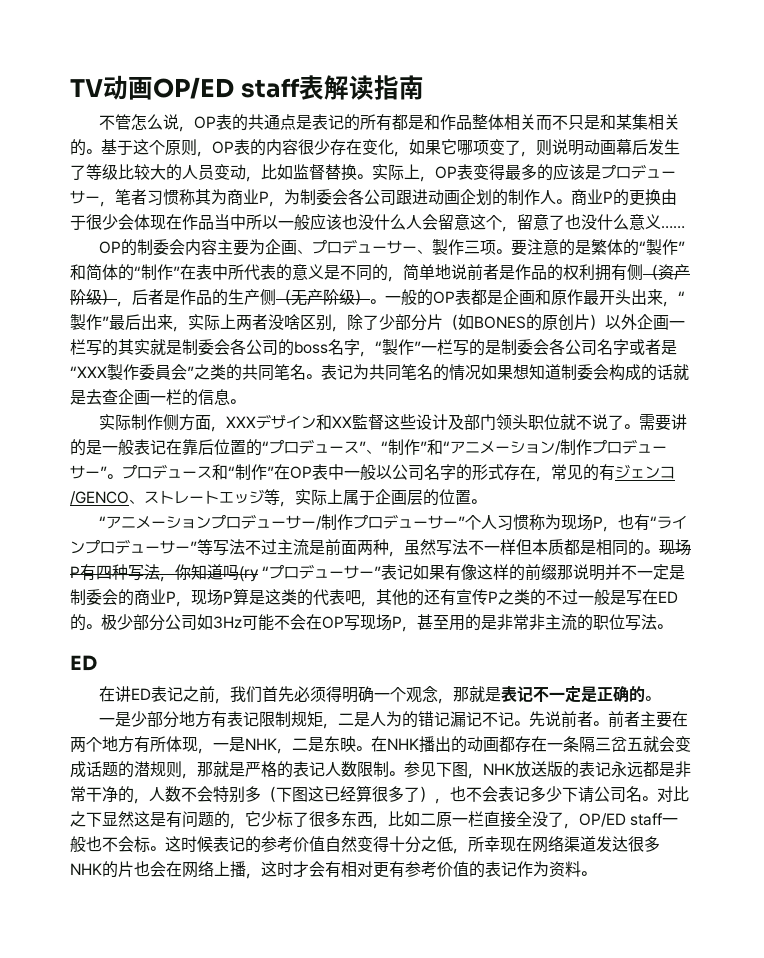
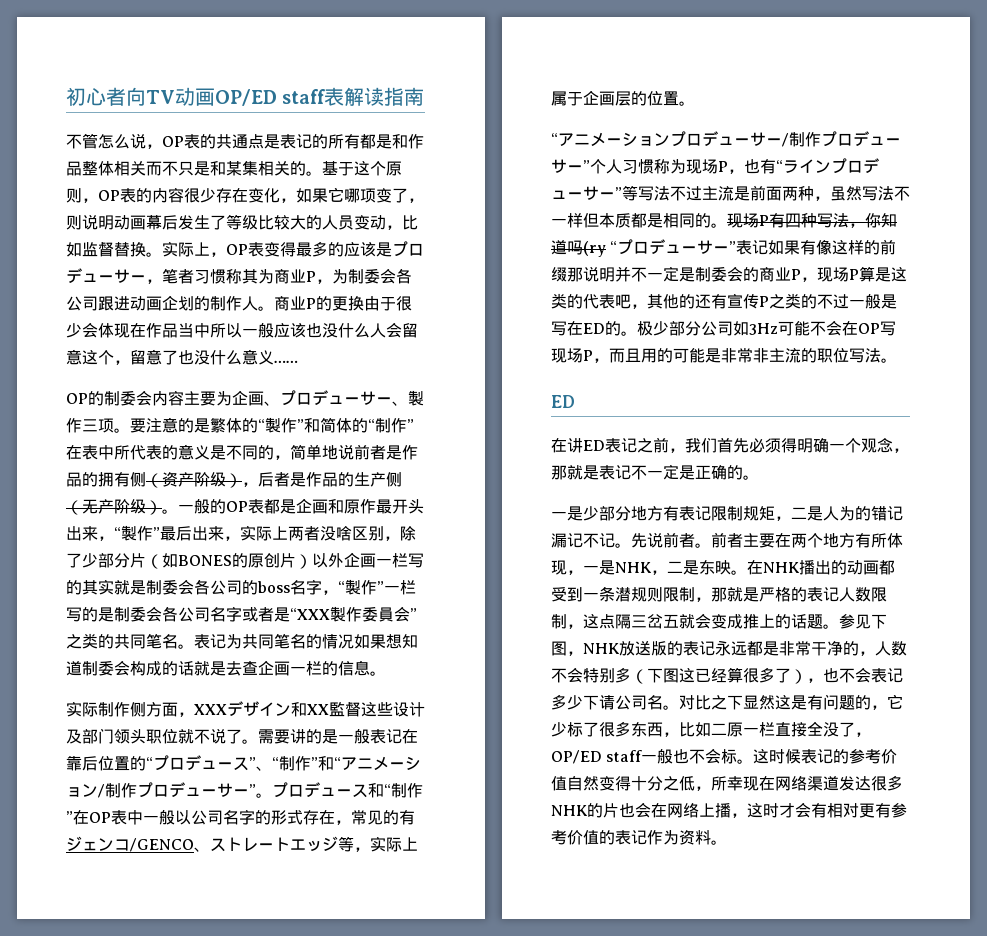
(70, 88) none -> [66,87,146,106] 初心者向
[563,264,595,280] 权利 -> (98, 479) none
[417,614,481,631] 甚至用的 -> [609,348,705,363] 而且用的可能
[515,736,691,753] [70,761,182,778] 存在一条隔三岔五就会变成话题的潜规则 -> [551,586,695,602] 受到一条潜规则限制
(389, 769) none -> [567,613,823,629] ，这点隔三岔五就会变成推上的话题

